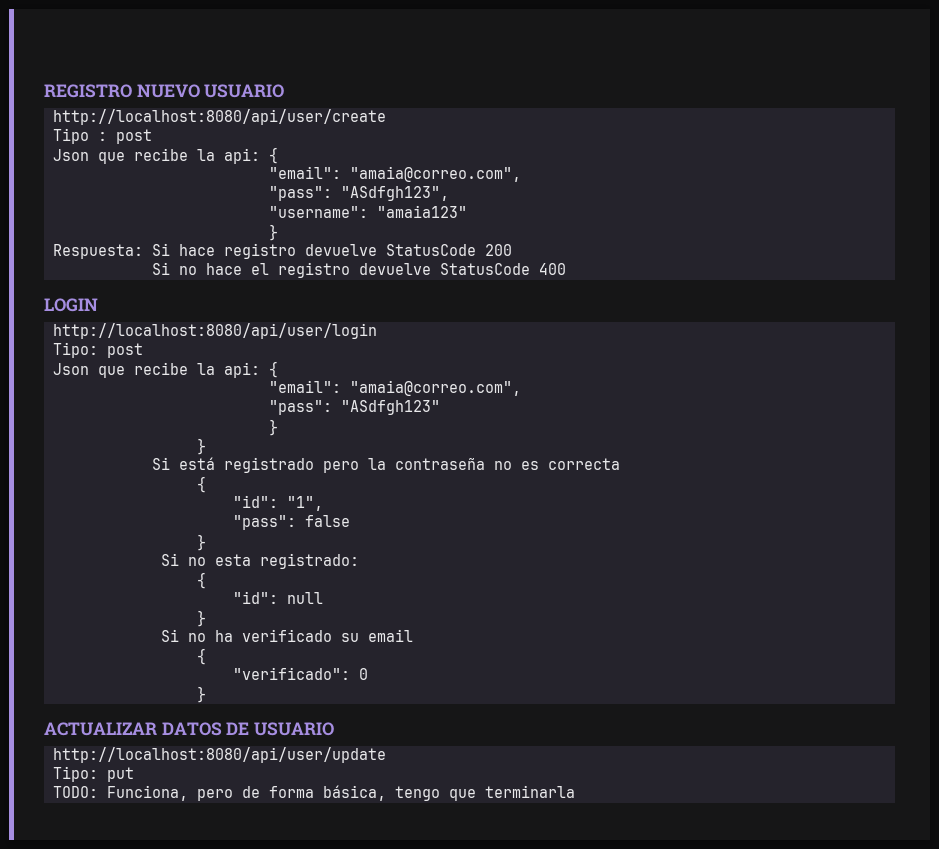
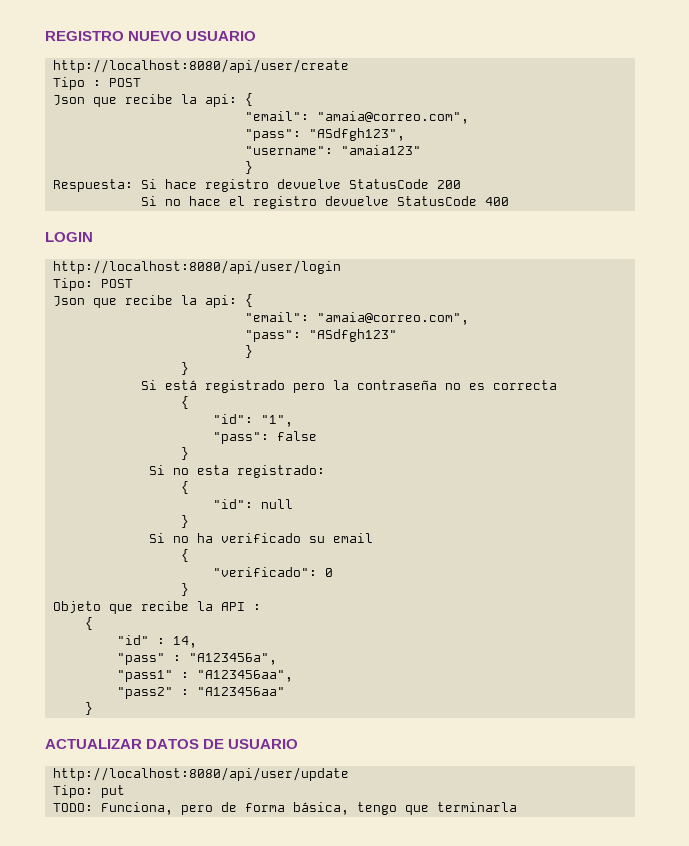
[116,129,152,144] post -> [108,78,141,87] POST
[107,343,143,358] post -> [100,279,133,288] POST
(206, 694) none -> [52,601,261,614] [84,617,93,630] [116,635,197,648] [116,653,277,665] [116,670,293,682] [116,687,285,699] [84,702,93,715] // Objeto que recibe la API : // { // "id" : 14, // "pass" : "A123456a", // "pass1" : "A123456aa", // "pass2" : "A123456aa" // }

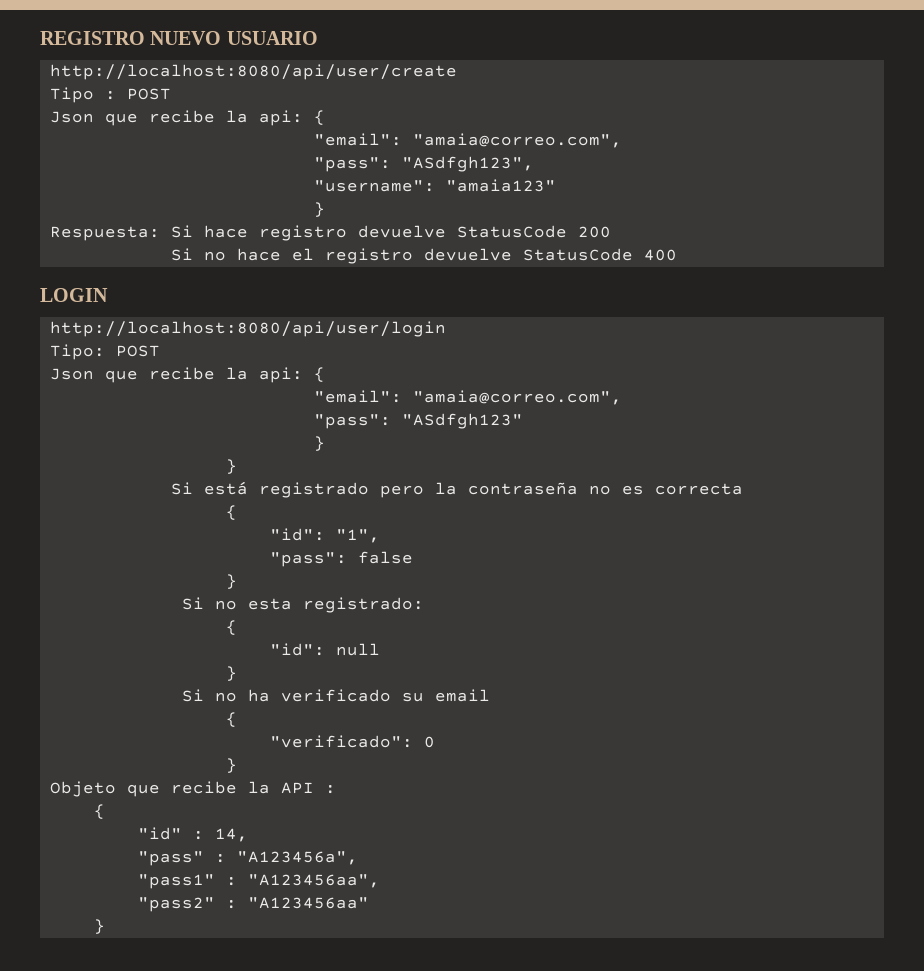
[45,739,299,749] [52,767,349,781] [52,785,125,798] [52,802,517,815] // ACTUALIZAR DATOS DE USUARIO // http://localhost:8080/api/user/update // Tipo: put // TODO: Funciona, pero de forma básica, tengo que terminarla -> (105, 926) none

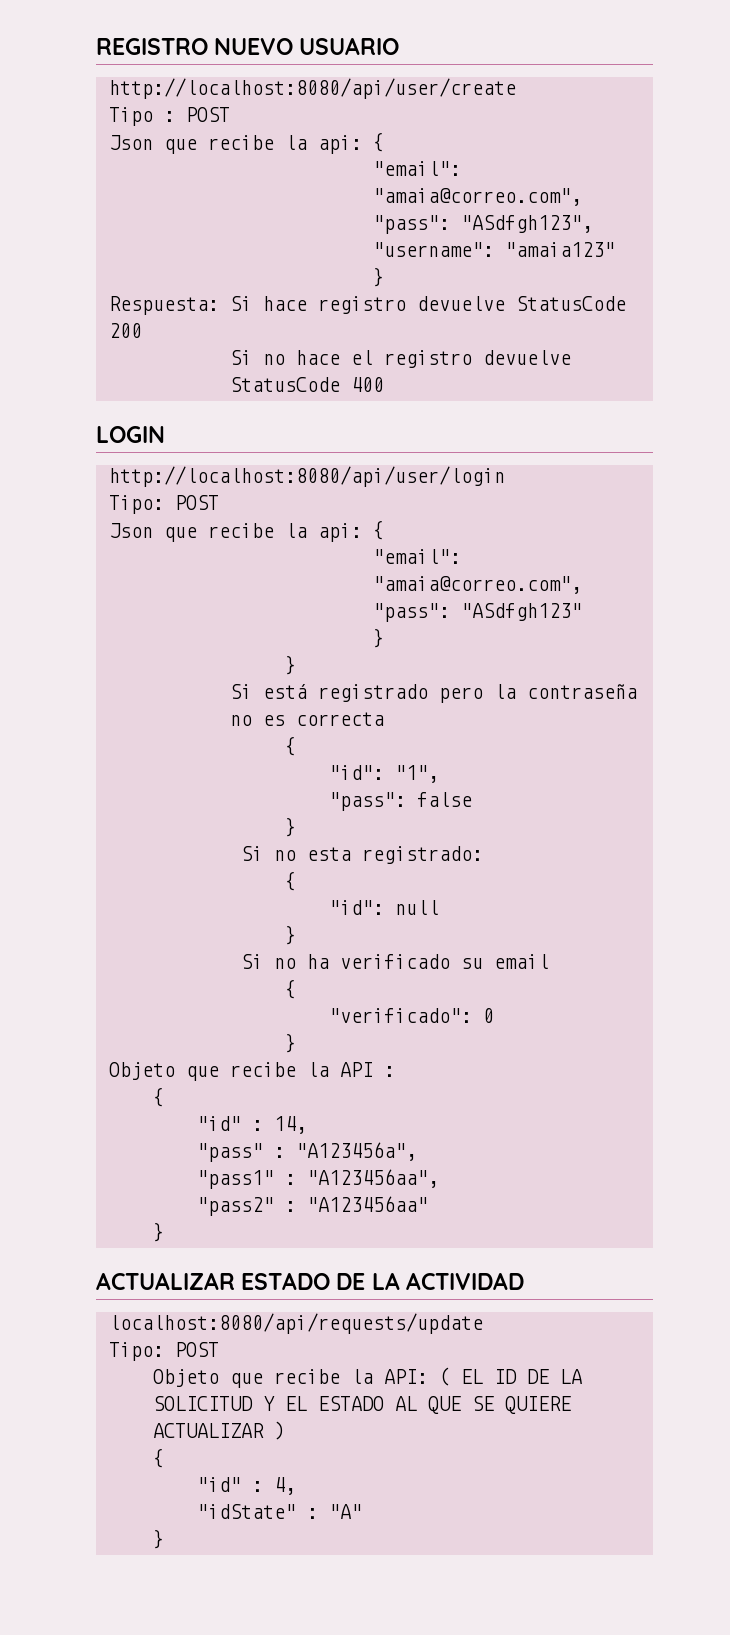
(105, 926) none -> [96,1272,524,1290] [108,1313,483,1334] [108,1342,219,1361] [152,1367,582,1388] [152,1396,571,1414] [152,1421,285,1440] [152,1448,164,1468] [196,1477,296,1495] [196,1504,362,1519] [152,1529,164,1549] // ACTUALIZAR ESTADO DE LA ACTIVIDAD // localhost:8080/api/requests/update // Tipo: POST // Objeto que recibe la API: ( EL ID DE LA SOLICITUD Y EL ESTADO AL QUE SE QUIERE ACTUALIZAR ) // { // "id" : 4, // "idState" : "A" // }

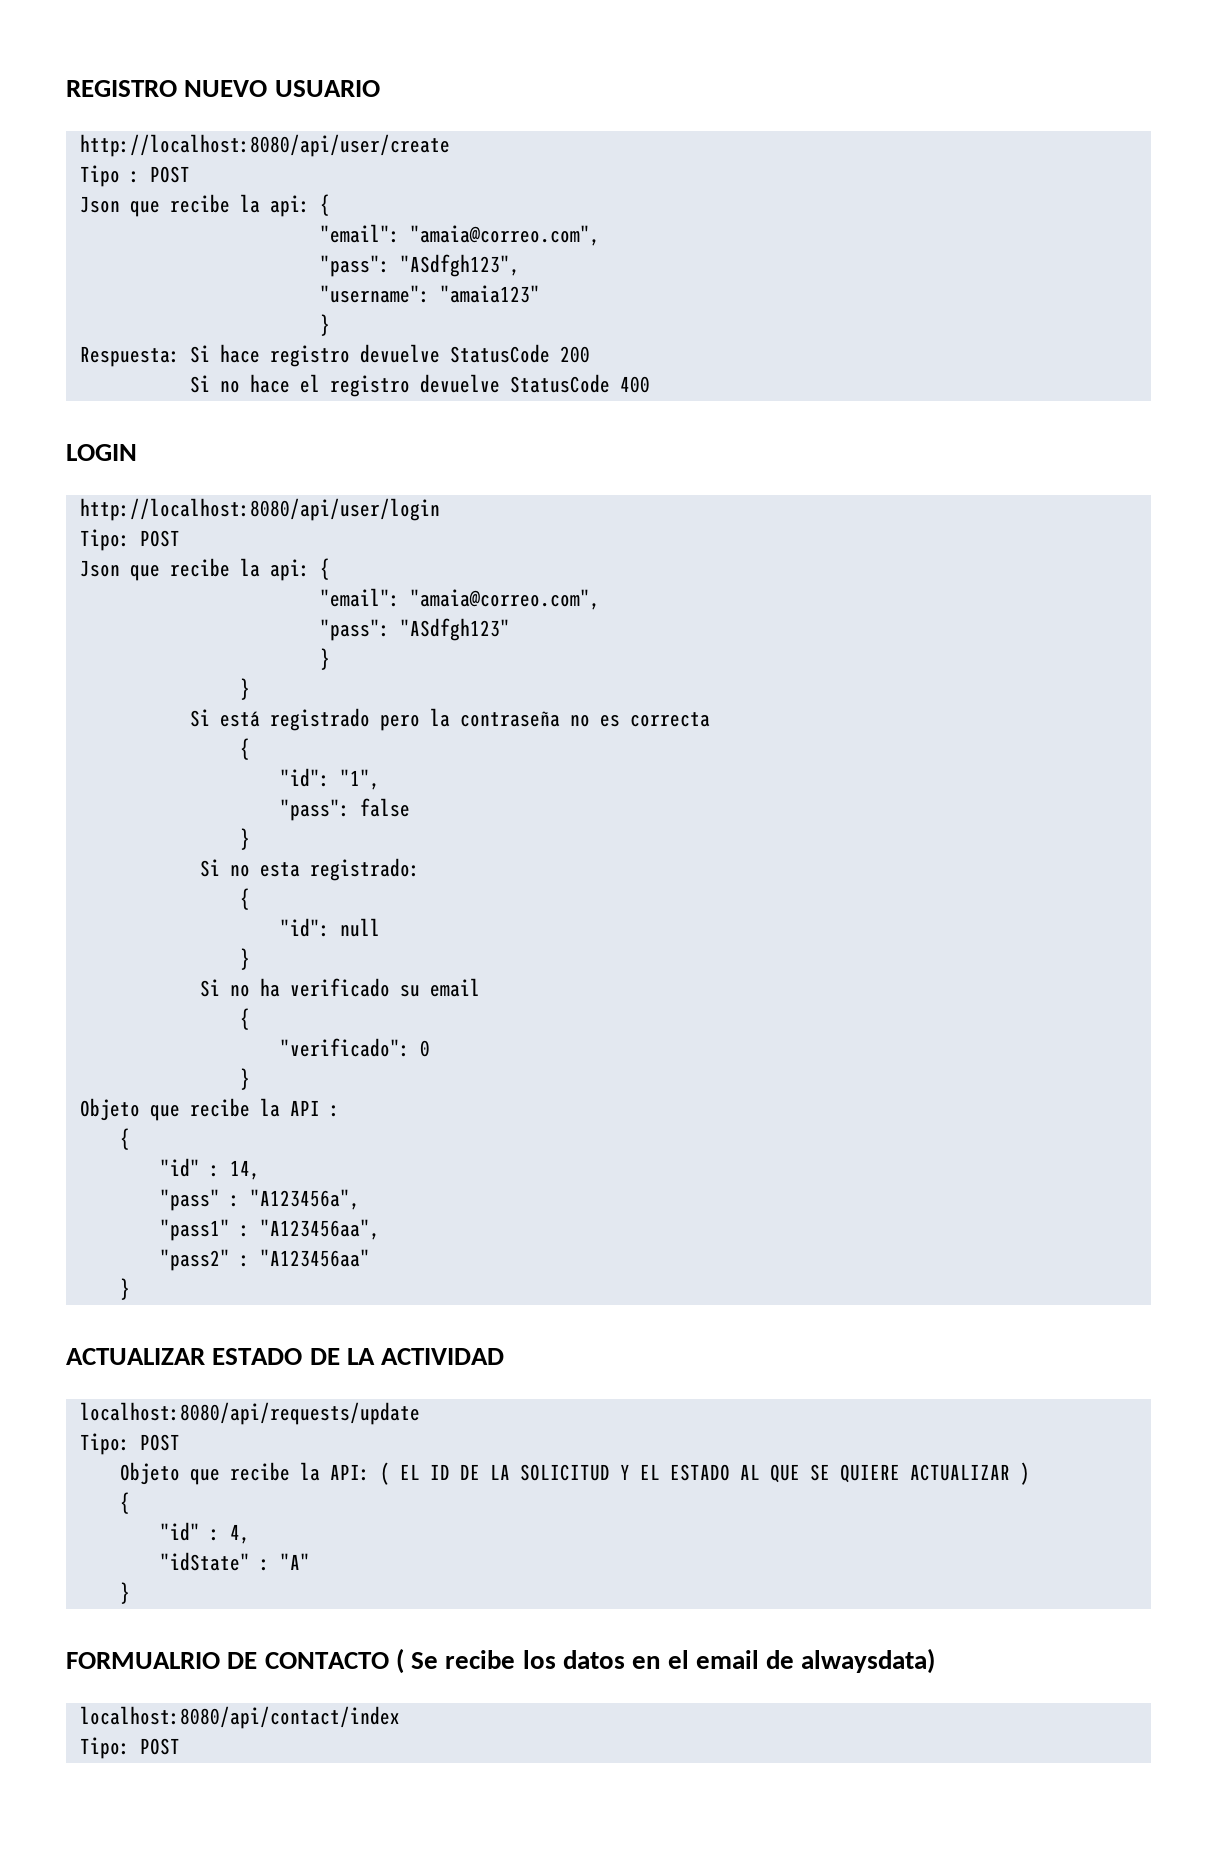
(164, 1539) none -> [66,1648,936,1674] [79,1706,400,1729] [79,1737,180,1759] // FORMUALRIO DE CONTACTO ( Se recibe los datos en el email de alwaysdata) // localhost:8080/api/contact/index // Tipo: POST

